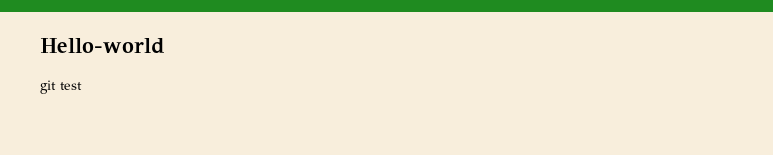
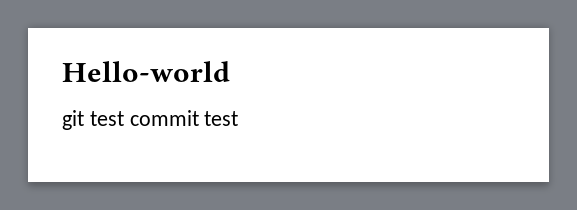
(82, 86) none -> [129,110,239,126] commit test

